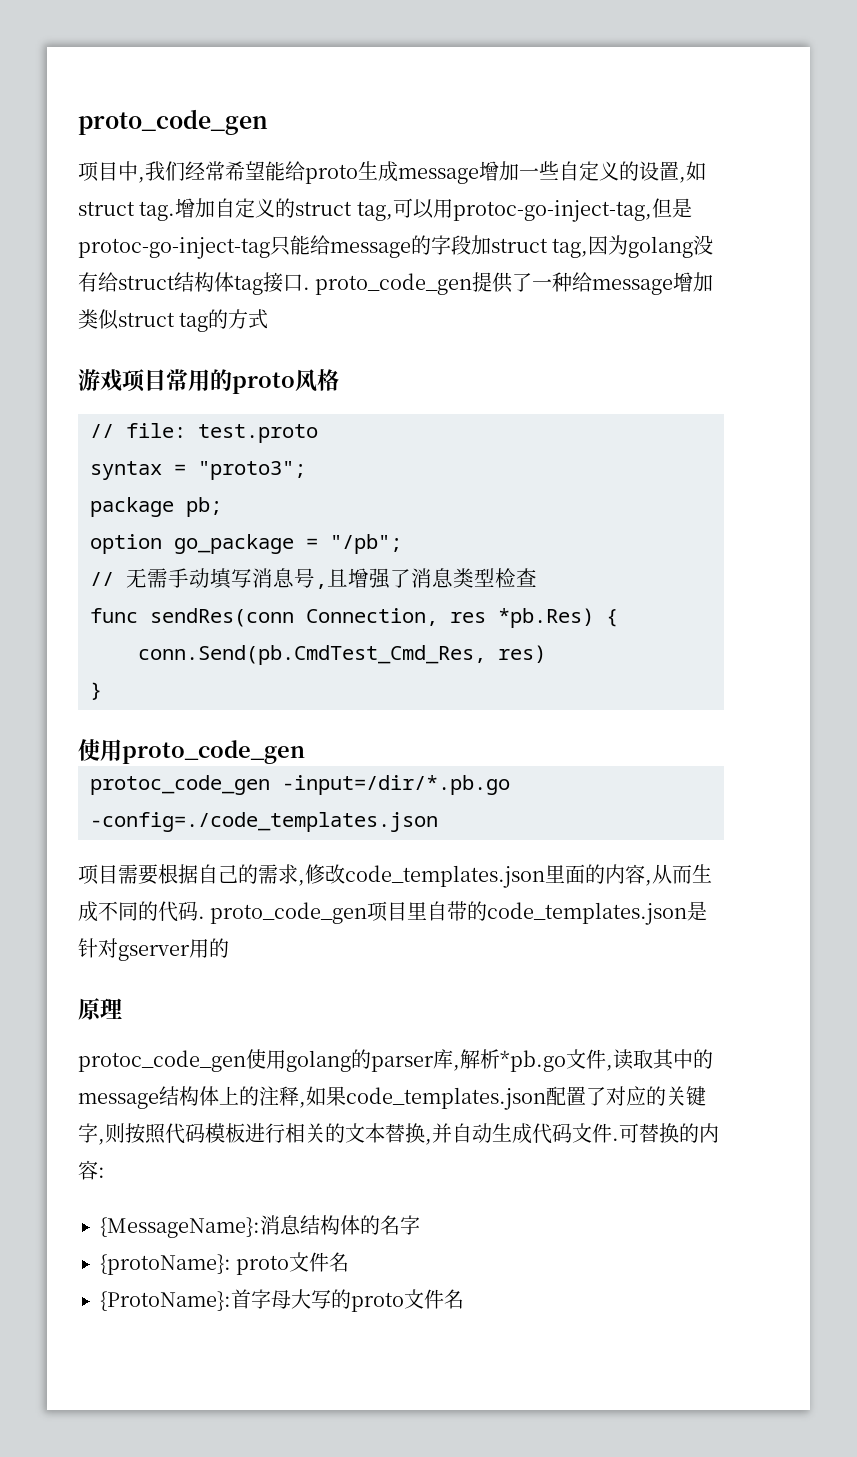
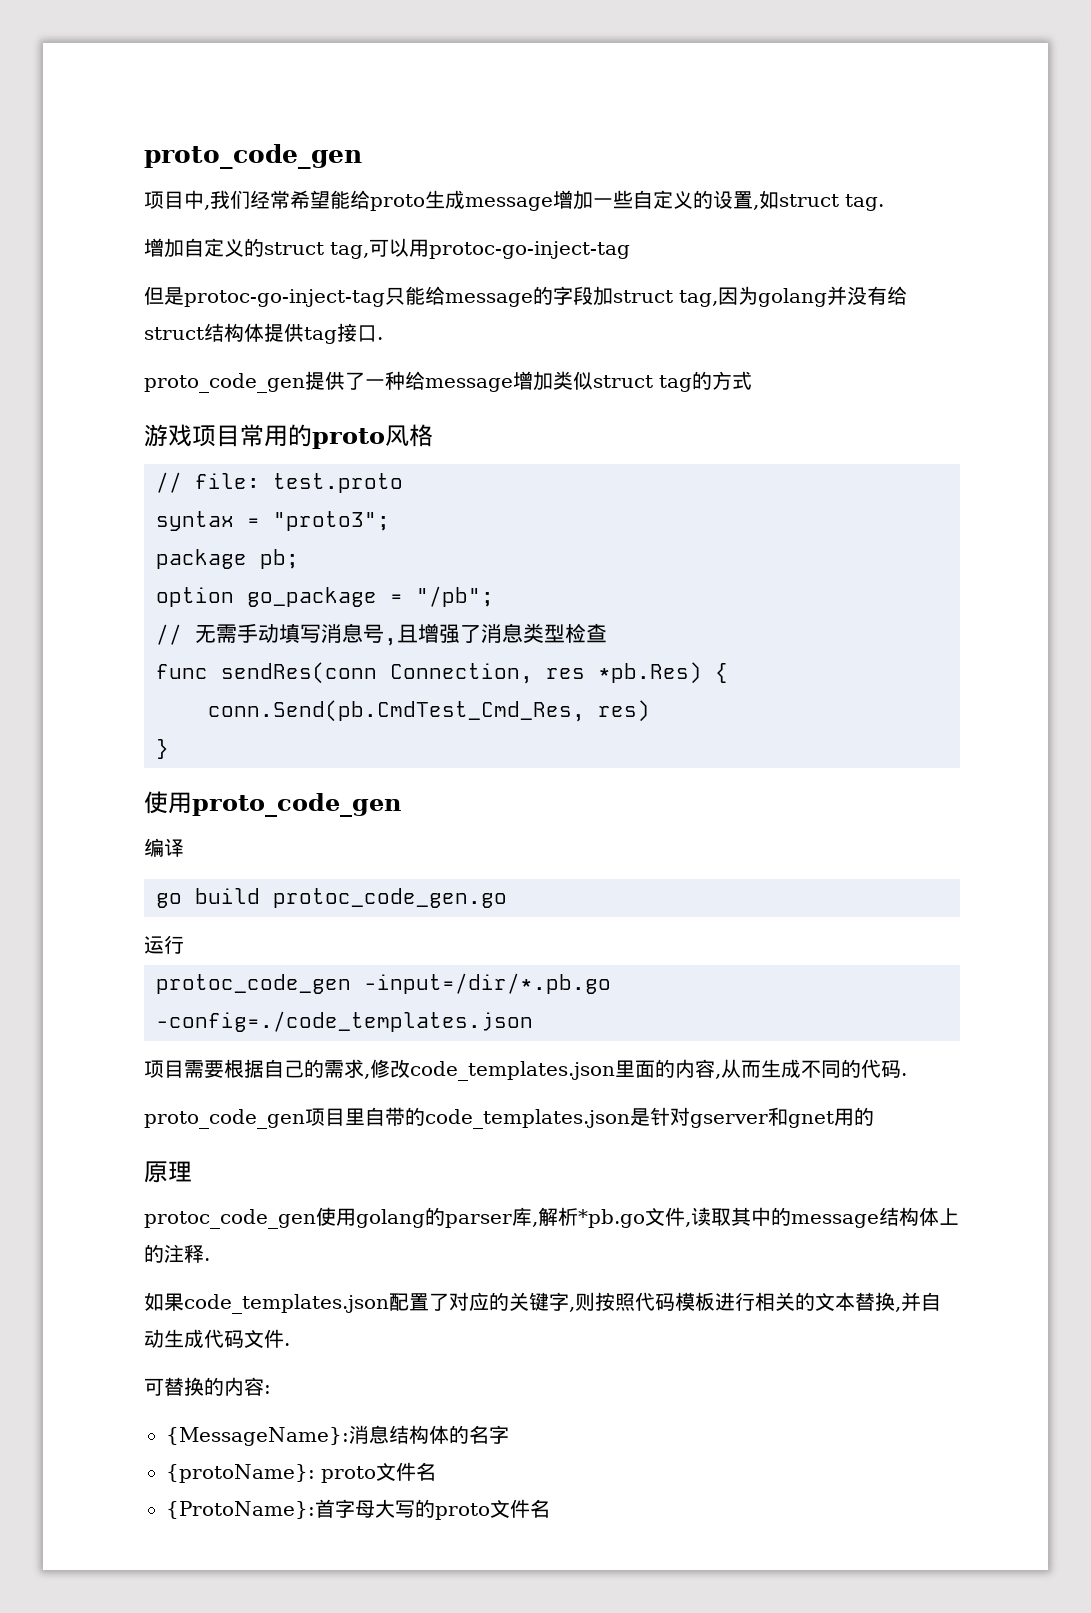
(176, 211) none -> (884, 202) //
[452,200,652,222] protoc-go-inject-tag, -> [429,241,630,259] protoc-go-inject-tag //
(694, 247) none -> [827,286,847,306] 并
(234, 282) none -> [264,323,304,342] 提供
(310, 288) none -> (383, 338) //
(305, 752) none -> [144,838,184,857] [156,888,507,908] [144,935,184,954] // 编译 // go build protoc_code_gen.go // 运行
(205, 917) none -> (907, 1074) //
(190, 952) none -> [768,1107,834,1128] 和gnet
[299,1102,306,1108] , -> [204,1258,210,1261] . //
(619, 1139) none -> (290, 1344) //

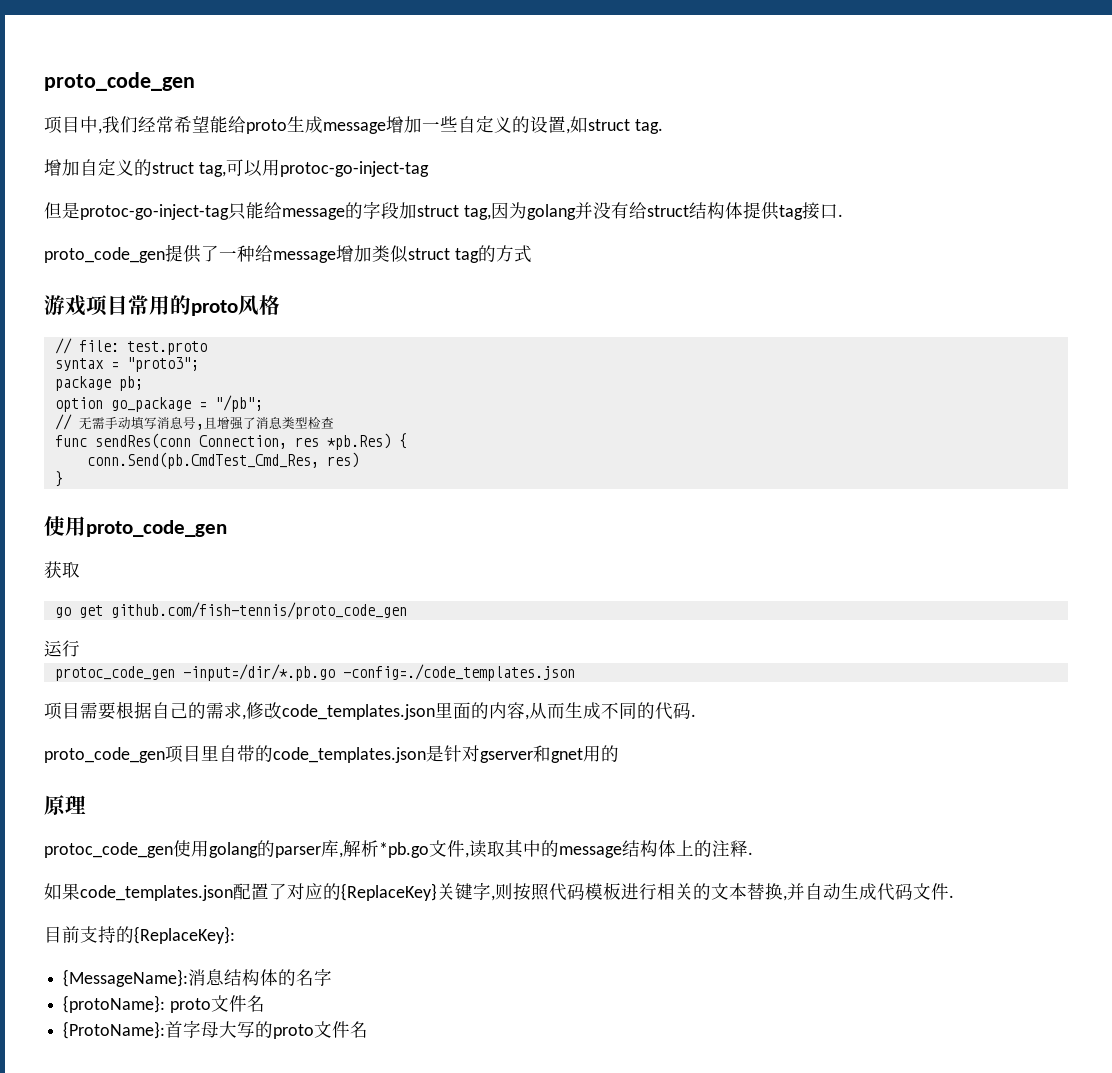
[144,838,184,857] 编译 -> [44,561,80,578] 获取
[195,888,507,908] build protoc_code_gen.go -> [78,602,407,619] get github.com/fish-tennis/proto_code_gen
(509, 1301) none -> [341,883,437,901] {ReplaceKey}
[144,1377,271,1396] 可替换的内容: -> [44,926,235,944] 目前支持的{ReplaceKey}:

